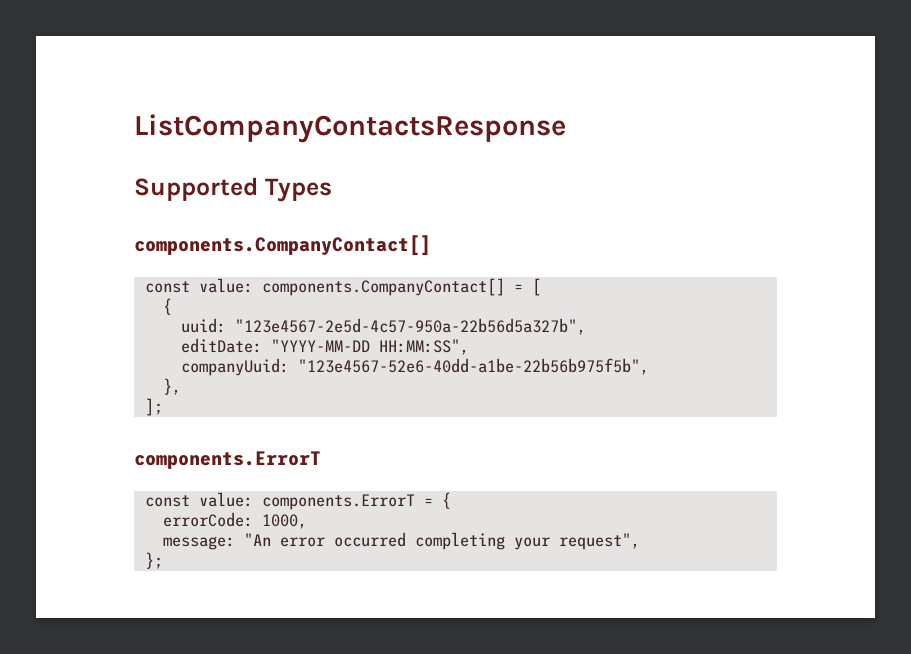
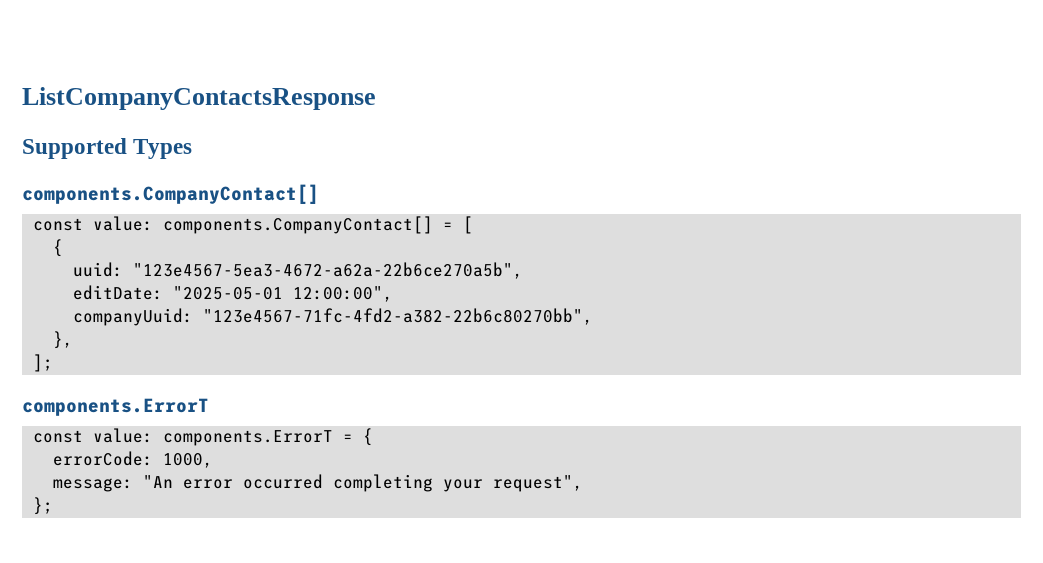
[235,318,587,335] "123e4567-2e5d-4c57-950a-22b56d5a327b", -> [133,262,524,279] "123e4567-5ea3-4672-a62a-22b6ce270a5b",
[271,339,470,355] "YYYY-MM-DD HH:MM:SS", -> [173,286,394,302] "2025-05-01 12:00:00",
[298,358,650,375] "123e4567-52e6-40dd-a1be-22b56b975f5b", -> [203,308,594,325] "123e4567-71fc-4fd2-a382-22b6c80270bb",

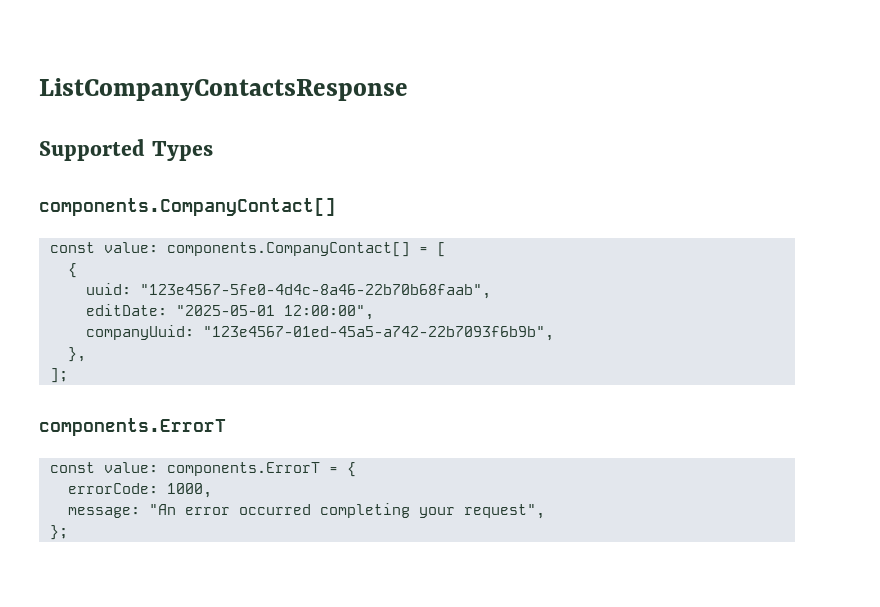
[133,262,524,279] "123e4567-5ea3-4672-a62a-22b6ce270a5b", -> [140,284,492,299] "123e4567-5fe0-4d4c-8a46-22b70b68faab",
[203,308,594,325] "123e4567-71fc-4fd2-a382-22b6c80270bb", -> [203,326,555,341] "123e4567-01ed-45a5-a742-22b7093f6b9b",

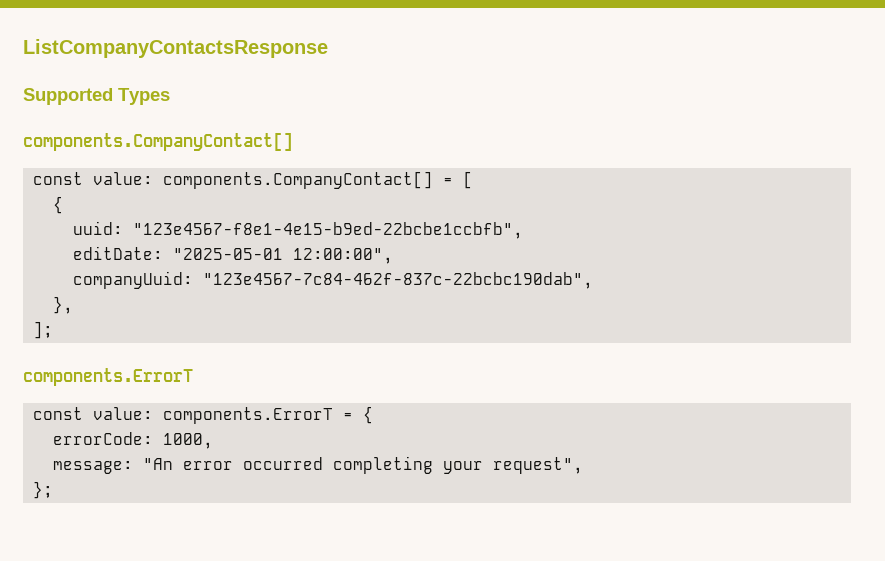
[140,284,492,299] "123e4567-5fe0-4d4c-8a46-22b70b68faab", -> [132,222,523,239] "123e4567-f8e1-4e15-b9ed-22bcbe1ccbfb",
[203,326,555,341] "123e4567-01ed-45a5-a742-22b7093f6b9b", -> [202,272,593,289] "123e4567-7c84-462f-837c-22bcbc190dab",

